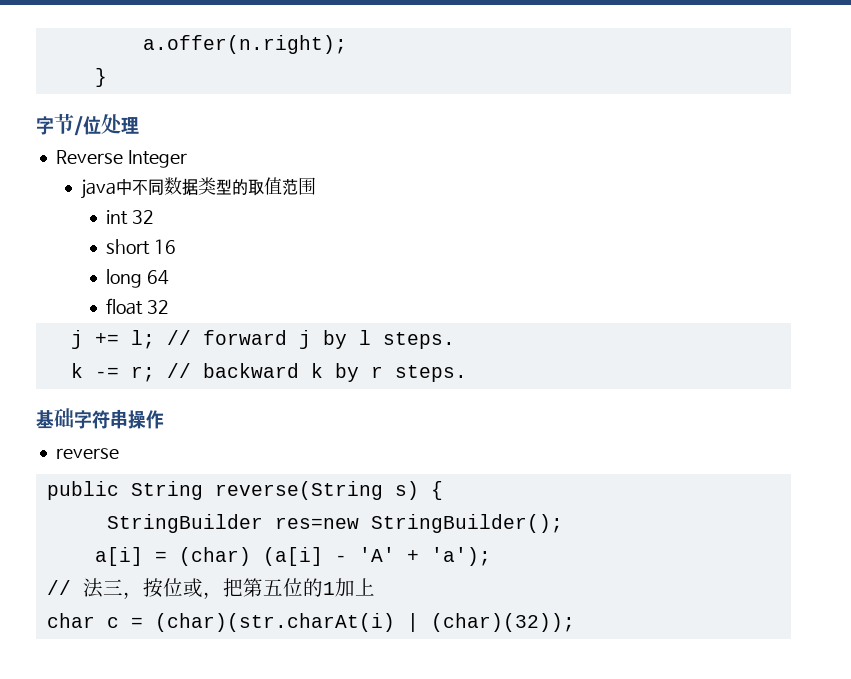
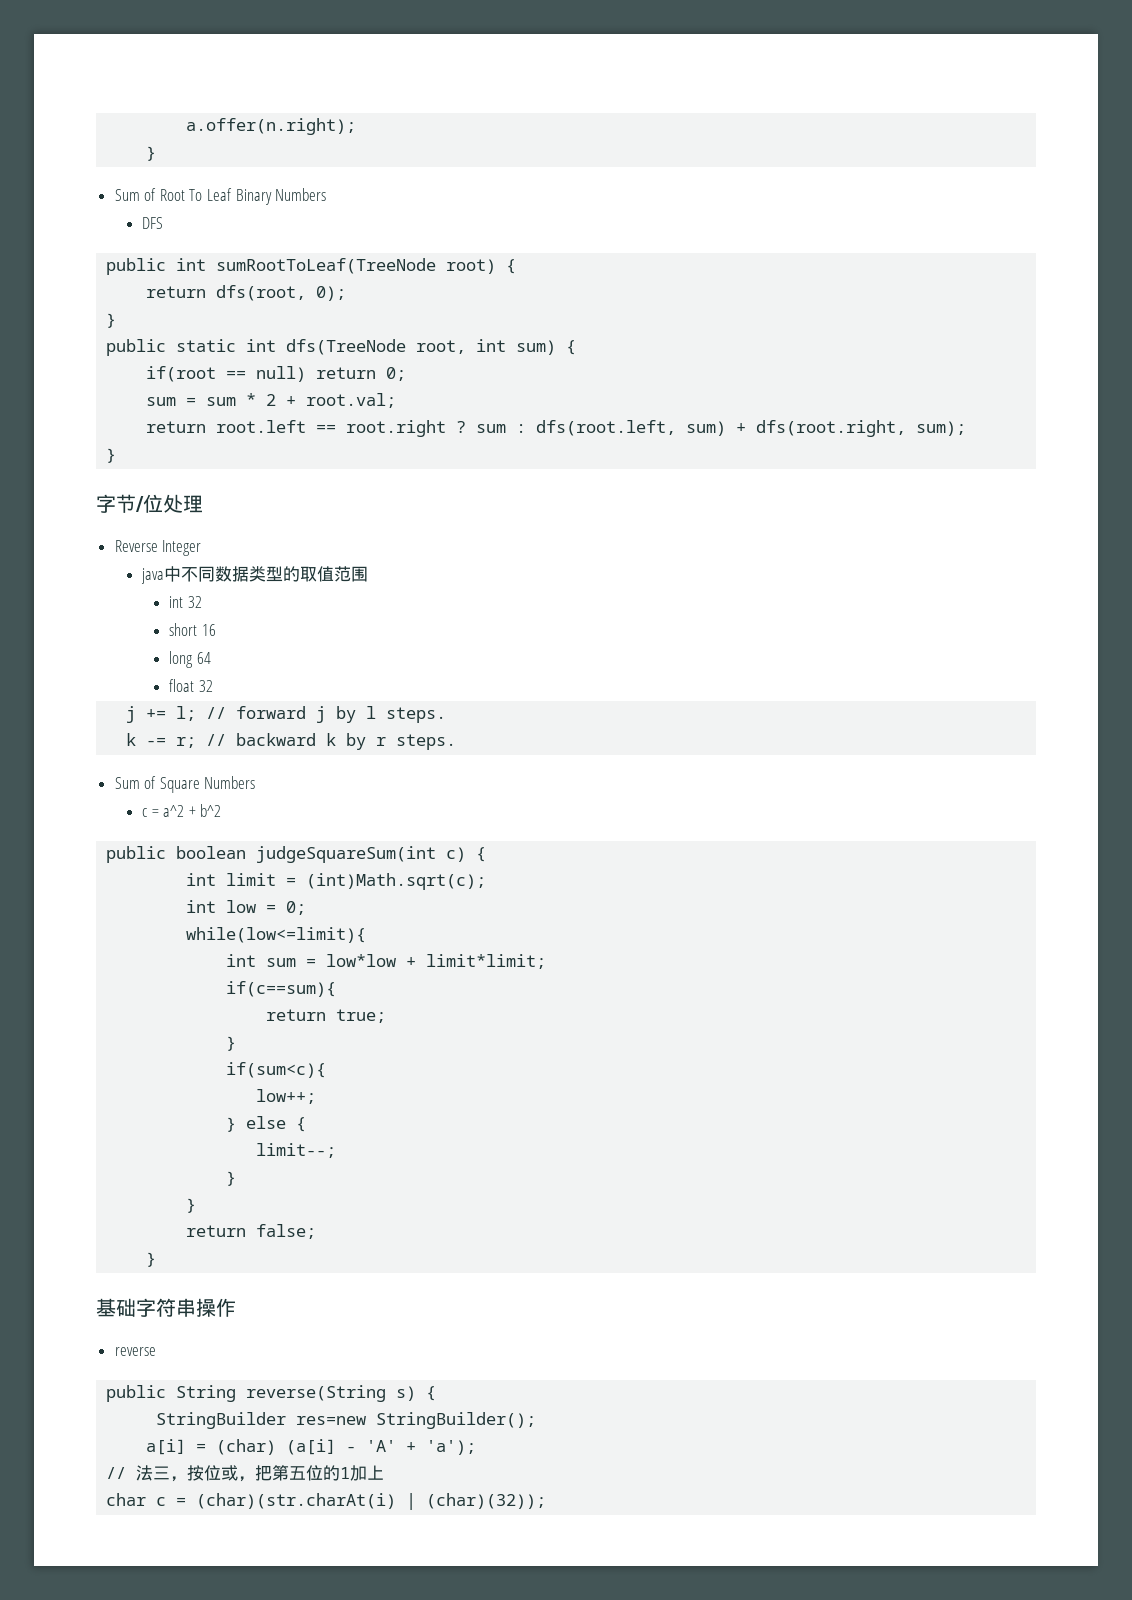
(107, 77) none -> [114,188,327,205] [141,217,163,229] [106,258,517,275] [146,285,347,301] [106,313,117,328] [106,339,577,356] [146,366,407,382] [146,393,397,408] [146,420,967,437] [106,448,117,463] // Sum of Root To Leaf Binary Numbers // DFS // public int sumRootToLeaf(TreeNode root) { // return dfs(root, 0); // } // public static int dfs(TreeNode root, int sum) { // if(root == null) return 0; // sum = sum * 2 + root.val; // return root.left == root.right ? sum : dfs(root.left, sum) + dfs(root.right, sum); // }
(467, 373) none -> [114,776,256,793] [141,804,222,817] [106,846,487,863] [186,873,487,890] [186,900,307,915] [186,927,367,943] [226,954,547,969] [226,981,337,997] [266,1009,387,1023] [226,1036,237,1051] [226,1062,327,1078] [256,1089,317,1104] [226,1116,307,1132] [256,1143,337,1158] [226,1171,237,1186] [186,1198,197,1213] [186,1224,317,1239] [146,1252,157,1267] // Sum of Square Numbers // c = a^2 + b^2 // public boolean judgeSquareSum(int c) { // int limit = (int)Math.sqrt(c); // int low = 0; // while(low<=limit){ // int sum = low*low + limit*limit; // if(c==sum){ // return true; // } // if(sum<c){ // low++; // } else { // limit--; // } // } // return false; // }

